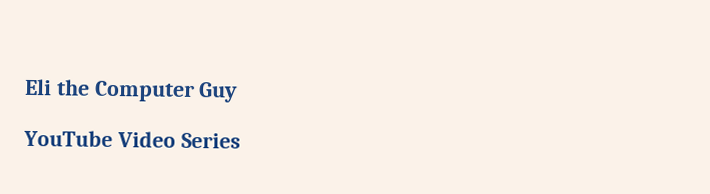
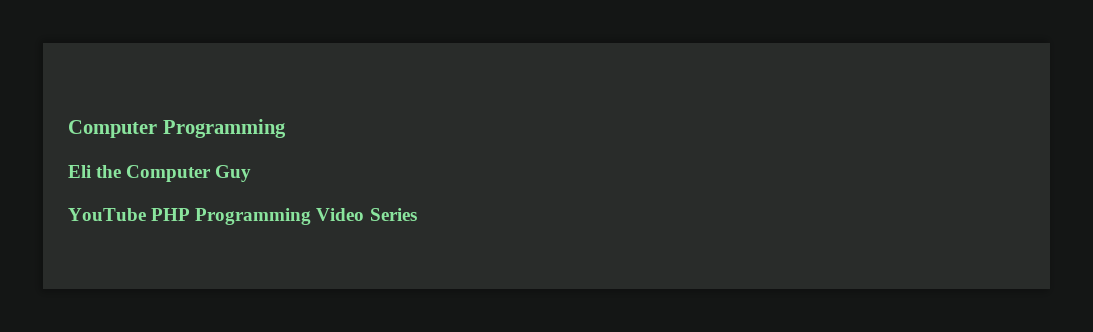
(25, 87) none -> [68,119,286,138] Computer Programming //
(113, 138) none -> [151,208,312,225] PHP Programming

